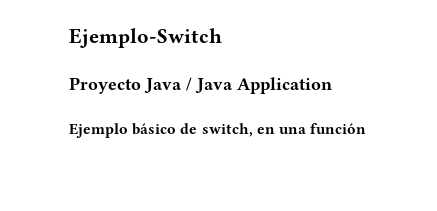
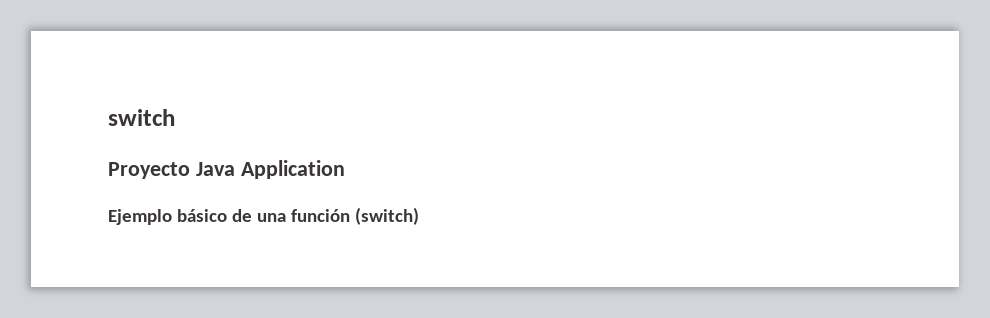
[69,28,222,48] Ejemplo-Switch -> [108,109,175,126] switch
[186,77,233,94] / Java -> (235, 169) none
[201,123,275,137] switch, en -> (252, 215) none
(367, 128) none -> [354,207,419,225] (switch)

